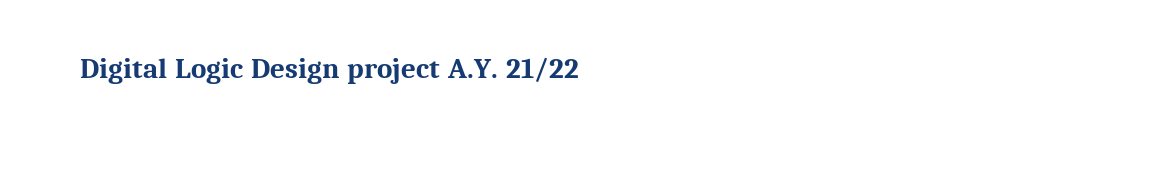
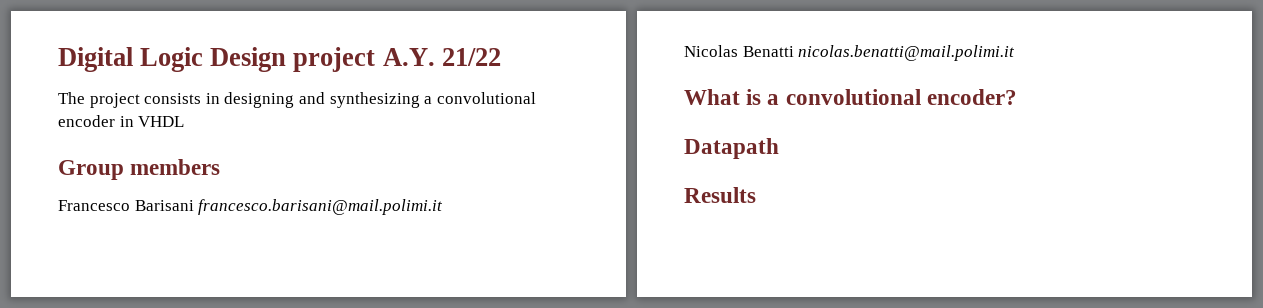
(580, 70) none -> [58,92,536,108] [58,115,185,127] [58,159,221,180] [58,199,444,215] [684,45,1016,61] [684,89,1017,105] [684,138,779,159] [684,187,756,203] // The project consists in designing and synthesizing a convolutional encoder in VHDL // Group members // Francesco Barisani francesco.barisani@mail.polimi.it // Nicolas Benatti nicolas.benatti@mail.polimi.it // What is a convolutional encoder? // Datapath // Results

